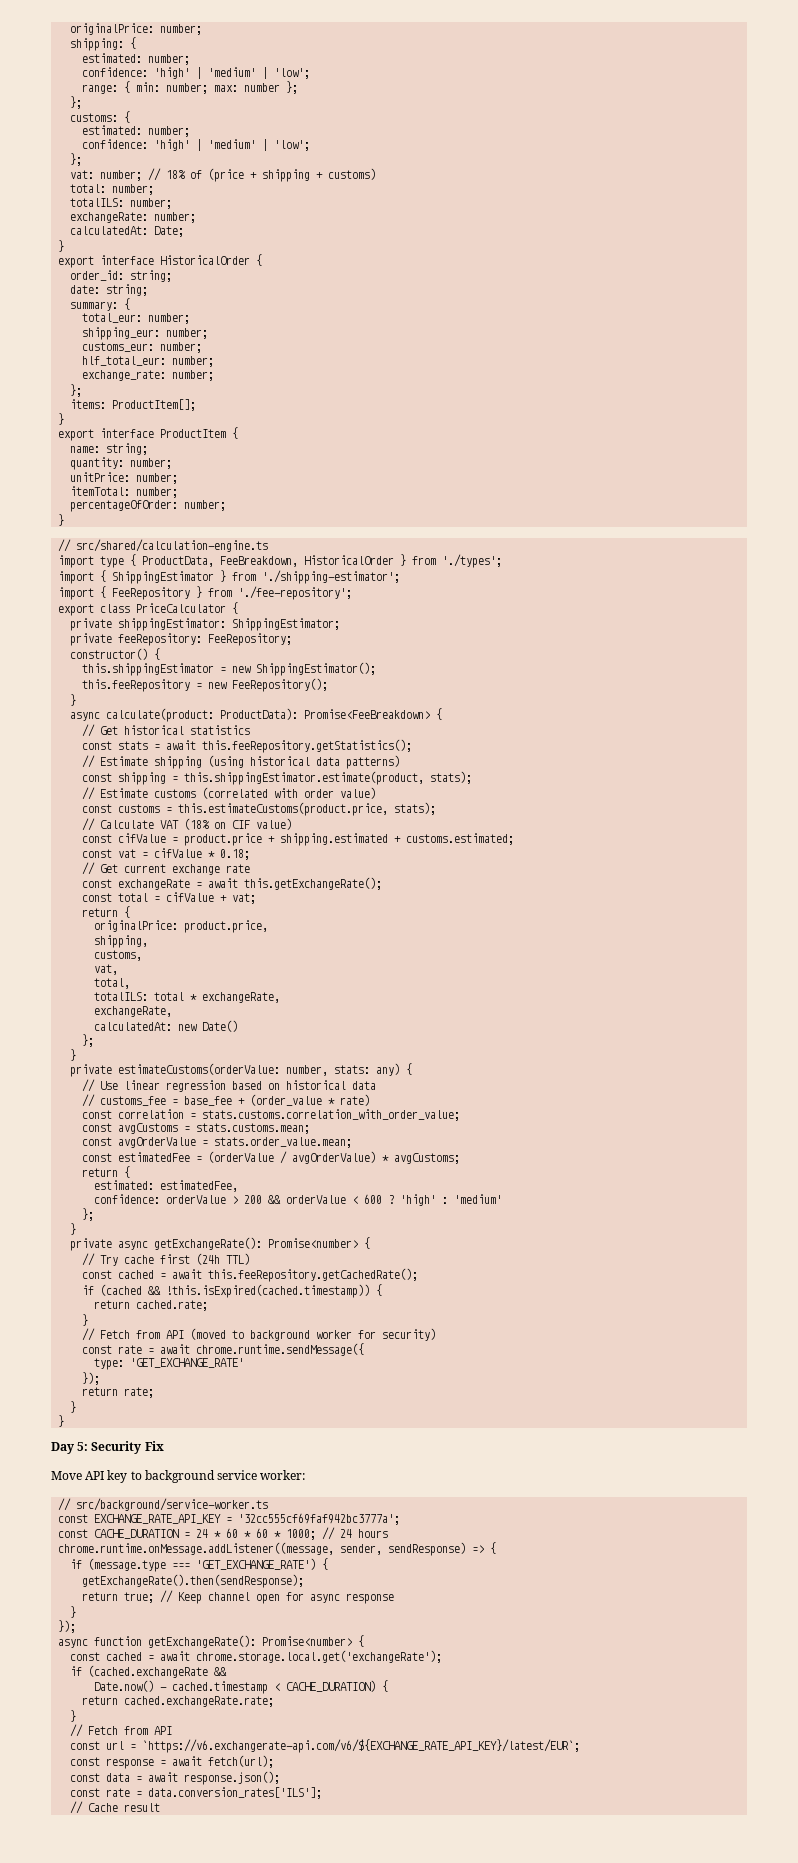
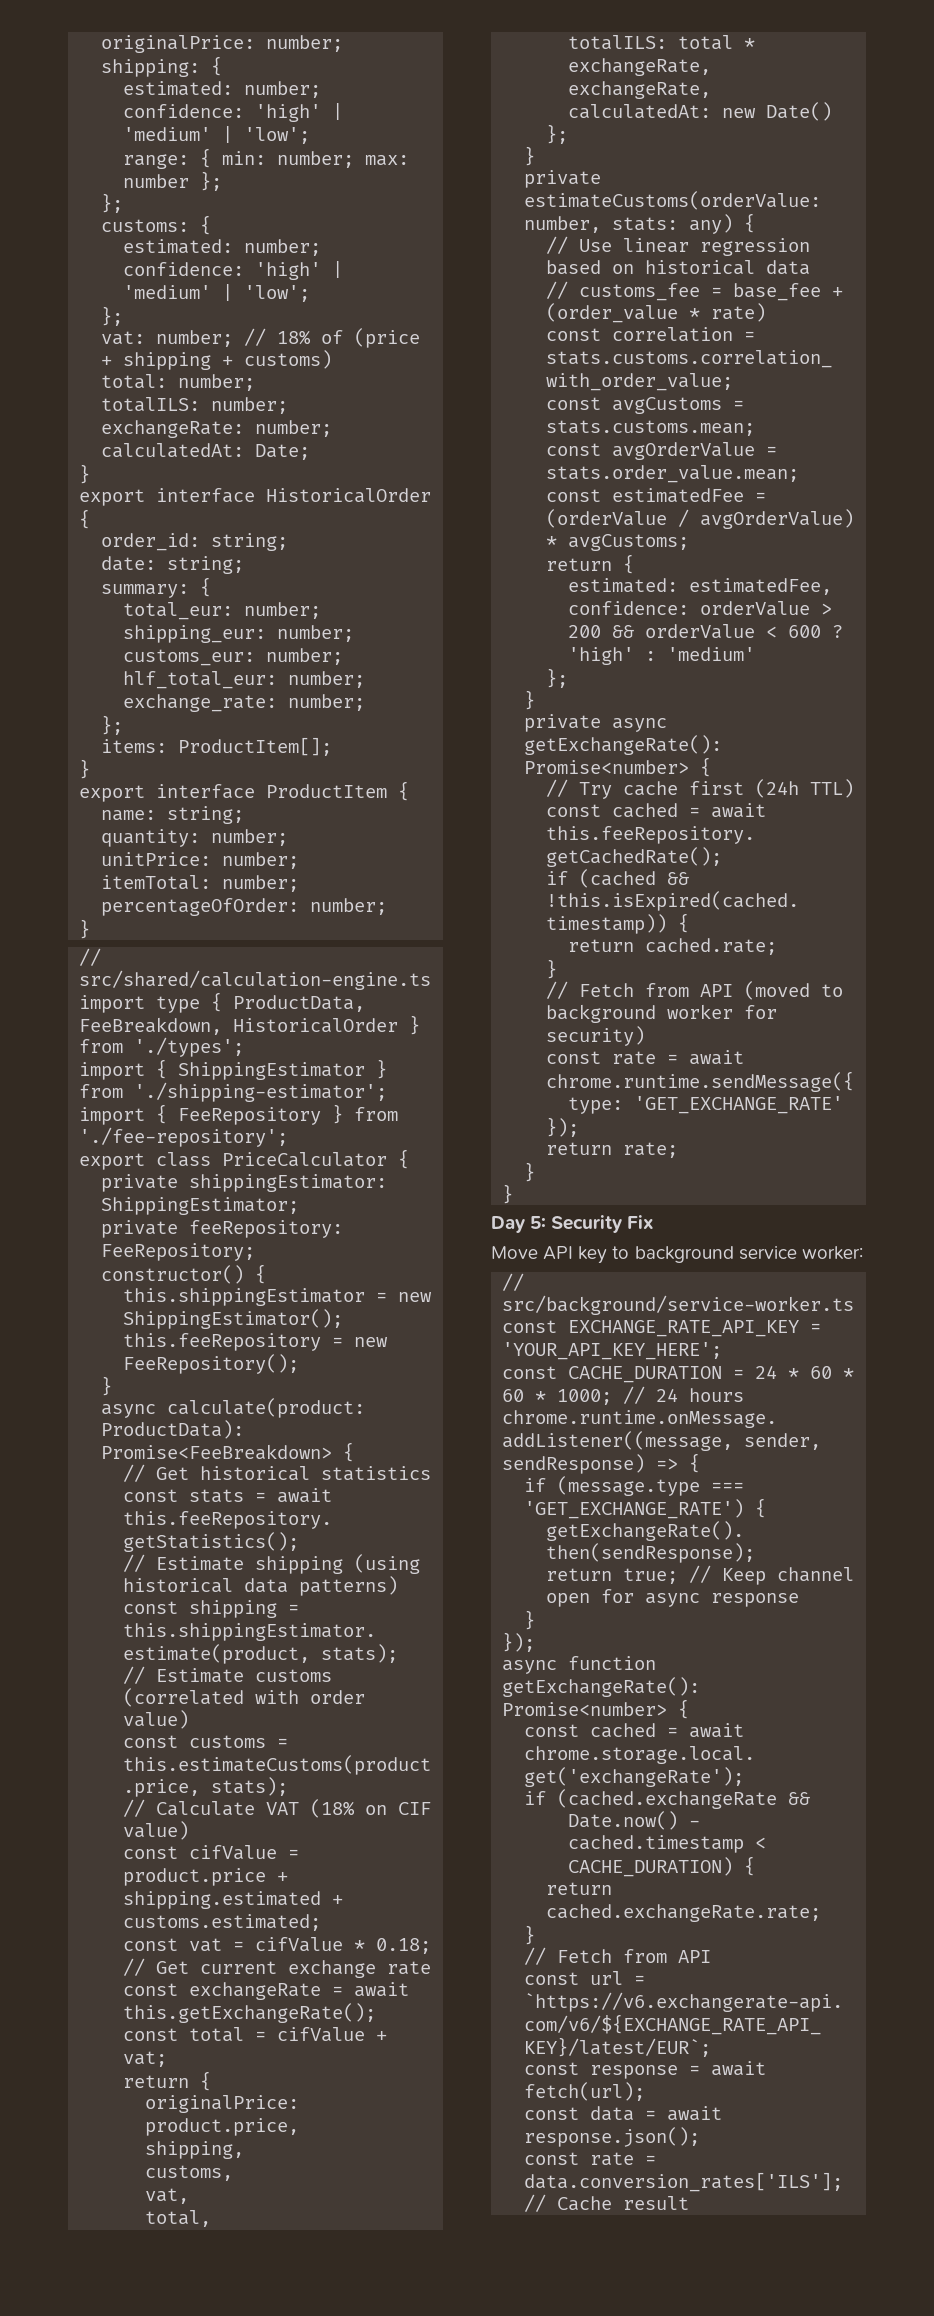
[238,1513,401,1525] '32cc555cf69faf942bc3777a'; -> [502,1342,723,1360] 'YOUR_API_KEY_HERE';

